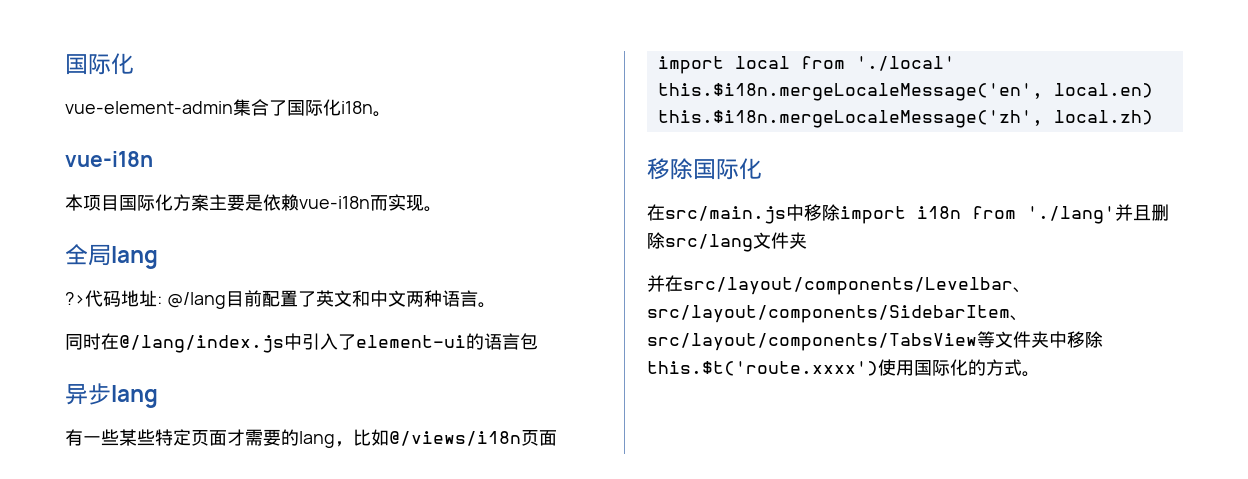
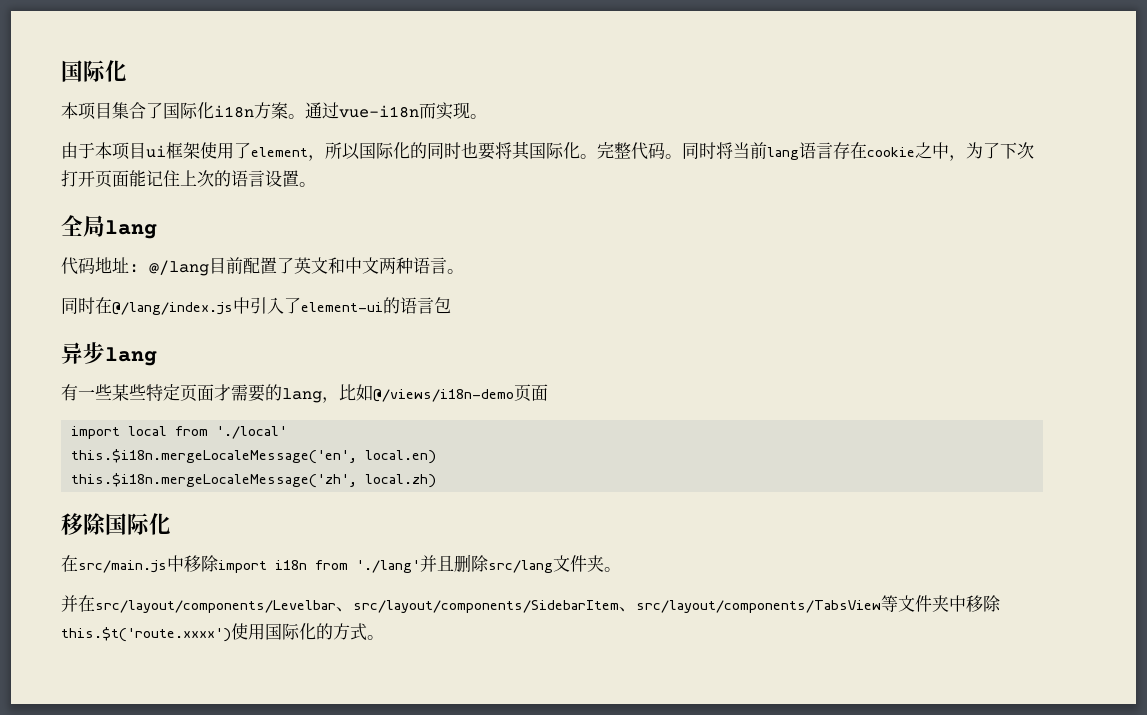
[65,53,134,75] [65,101,233,114] 国际化 // vue-element-admin -> [61,60,127,82] [61,102,112,120] 国际化 // 本项目
[373,111,391,117] [65,151,153,167] [65,194,424,211] 。 // vue-i18n // 本项目国际化方案主要是依赖vue-i18n而实现 -> [254,102,487,120] [61,141,1034,161] [61,170,299,188] 方案。通过vue-i18n而实现。 // 由于本项目ui框架使用了element，所以国际化的同时也要将其国际化。完整代码。同时将当前lang语言存在cookie之中，为了下次打开页面能记住上次的语言设置
[65,292,85,305] ?> -> (157, 229) none
[389,431,521,446] @/views/i18n -> [373,389,514,402] @/views/i18n-demo
(807, 240) none -> [604,567,621,572] 。

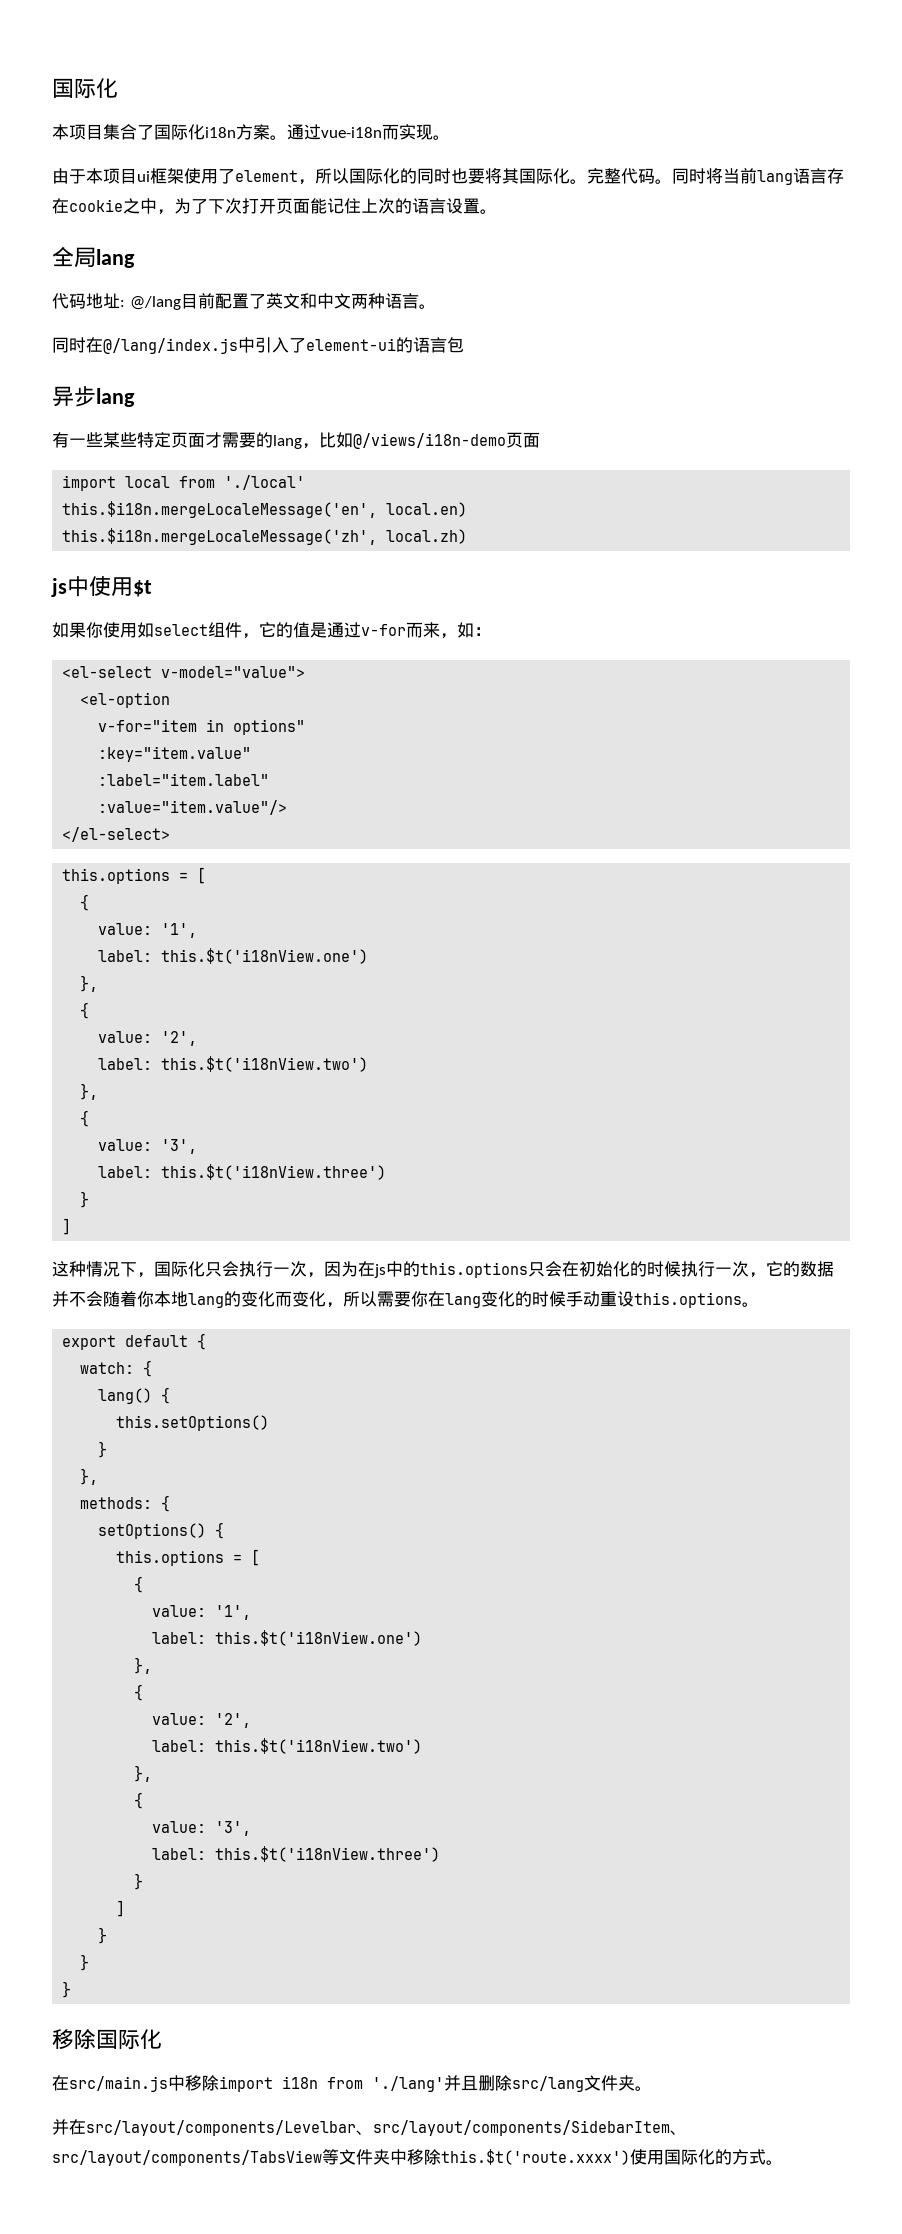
(437, 481) none -> [51,576,152,597] [52,622,491,639] [62,666,306,678] [80,692,171,708] [98,719,306,735] [98,746,252,762] [98,773,270,786] [98,800,288,815] [62,827,171,842] [62,867,207,884] [80,894,90,911] [98,923,198,938] [98,948,369,964] [80,975,99,992] [80,1002,90,1019] [98,1031,198,1046] [98,1056,369,1072] [80,1083,99,1100] [80,1110,90,1127] [98,1139,198,1154] [98,1164,387,1180] [80,1191,90,1208] [62,1218,72,1235] [52,1261,834,1278] [52,1291,759,1308] [62,1333,207,1350] [80,1360,153,1377] [98,1387,171,1404] [116,1415,270,1431] [98,1441,108,1458] [80,1468,99,1485] [80,1495,171,1512] [98,1522,225,1539] [116,1549,261,1566] [134,1576,144,1593] [152,1605,252,1620] [152,1630,423,1646] [134,1657,153,1674] [134,1684,144,1701] [152,1713,252,1728] [152,1738,423,1754] [134,1765,153,1782] [134,1792,144,1809] [152,1821,252,1836] [152,1846,441,1862] [134,1873,144,1890] [116,1900,126,1917] [98,1927,108,1944] [80,1954,90,1971] [62,1981,72,1998] // js中使用$t // 如果你使用如select组件，它的值是通过v-for而来，如： // <el-select v-model="value"> // <el-option // v-for="item in options" // :key="item.value" // :label="item.label" // :value="item.value"/> // </el-select> // this.options = [ // { // value: '1', // label: this.$t('i18nView.one') // }, // { // value: '2', // label: this.$t('i18nView.two') // }, // { // value: '3', // label: this.$t('i18nView.three') // } // ] // 这种情况下，国际化只会执行一次，因为在js中的this.options只会在初始化的时候执行一次，它的数据并不会随着你本地lang的变化而变化，所以需要你在lang变化的时候手动重设this.options。 // export default { // watch: { // lang() { // this.setOptions() // } // }, // methods: { // setOptions() { // this.options = [ // { // value: '1', // label: this.$t('i18nView.one') // }, // { // value: '2', // label: this.$t('i18nView.two') // }, // { // value: '3', // label: this.$t('i18nView.three') // } // ] // } // } // }

